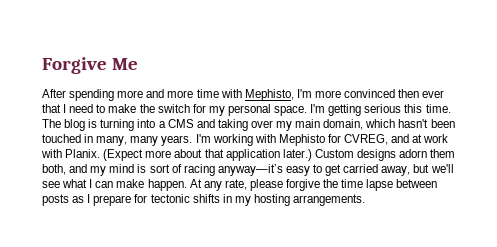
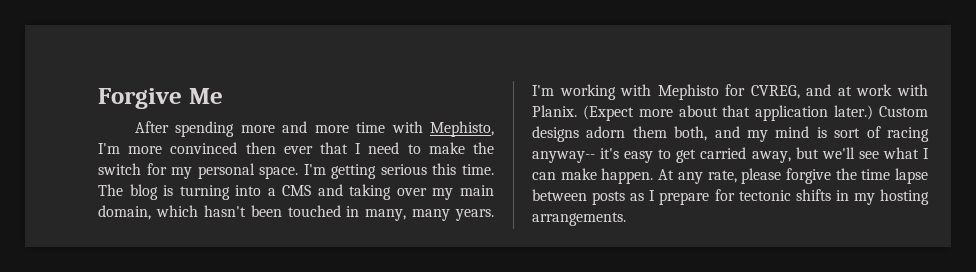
[217,164,283,176] anyway—it’s -> [532,148,620,163] anyway-- it's

